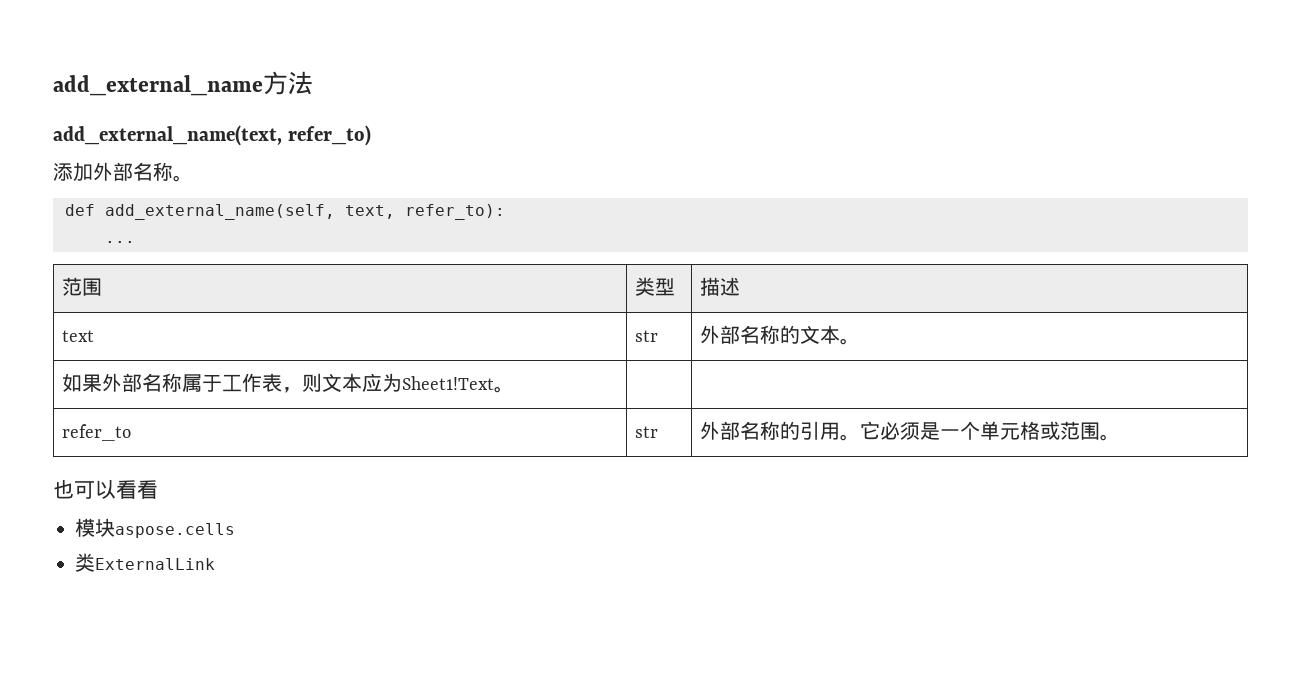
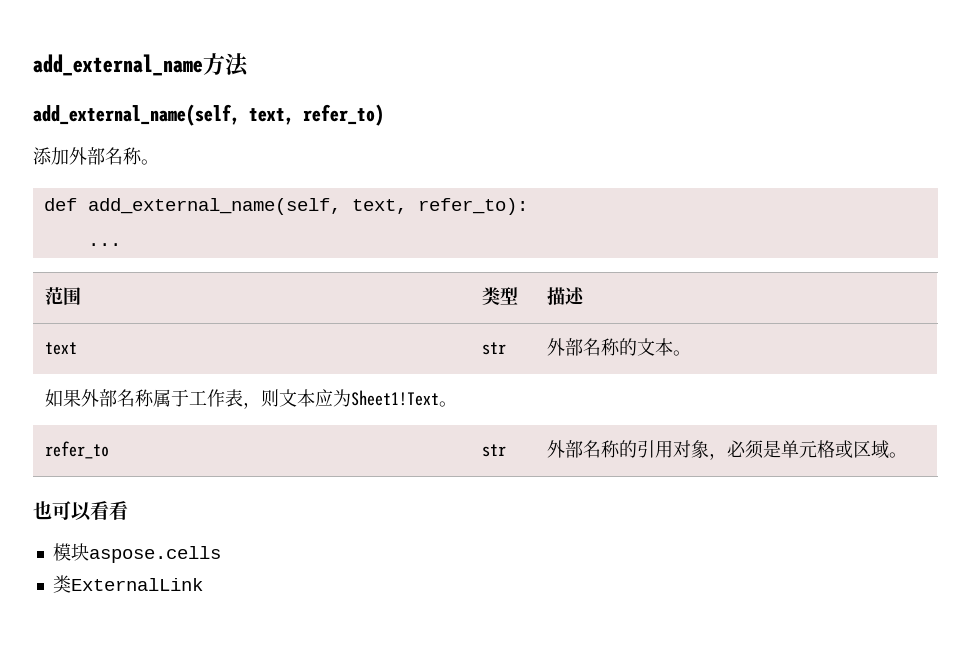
[53,125,282,146] add_external_name(text, -> [33,104,294,126] add_external_name(self, text,
[839,421,980,441] 。它必须是一个 -> [672,440,781,460] 对象，必须是
[1059,421,1100,440] 范围 -> [852,440,889,459] 区域

